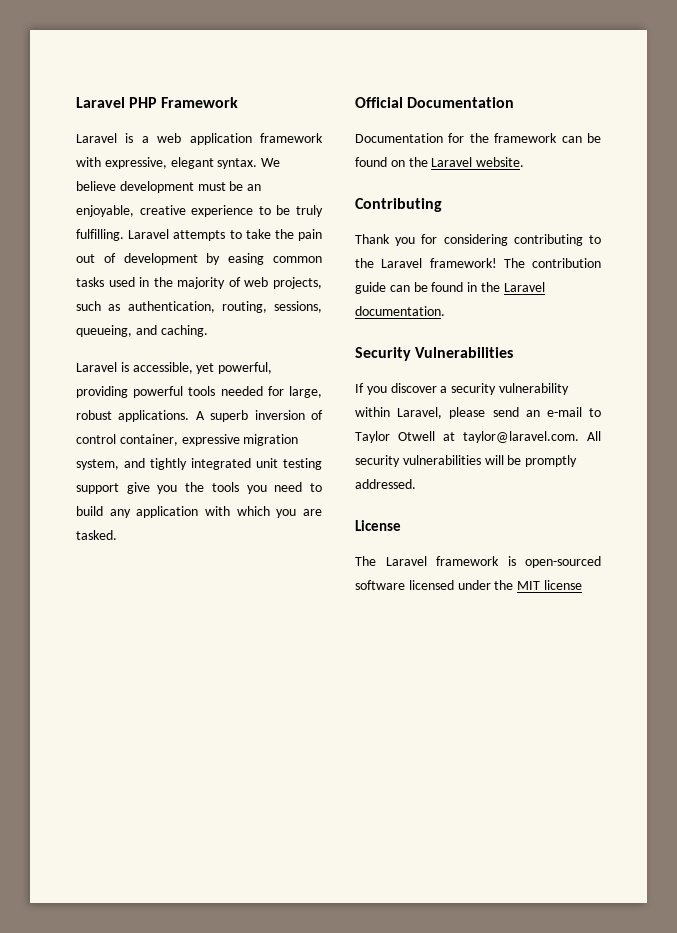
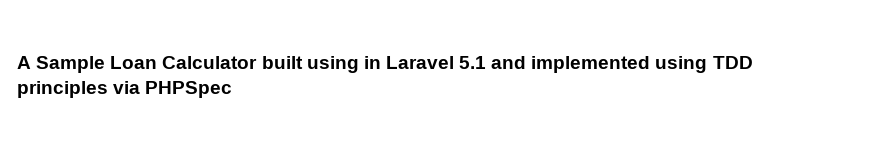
[76,97,239,108] [76,133,323,145] [76,157,281,169] [76,181,262,193] [76,205,323,217] [76,229,322,241] [76,253,322,265] [76,277,322,289] [76,301,322,313] [76,325,208,337] [76,362,273,374] [76,386,322,398] [76,410,323,422] [76,434,299,446] [76,458,322,470] [76,482,322,494] [76,506,322,518] [76,530,117,540] [355,97,515,108] [355,133,601,143] [355,157,525,167] [355,198,442,212] [355,234,601,246] [355,258,601,268] [355,282,545,294] [355,306,445,316] [355,347,514,361] [355,383,569,395] [355,407,601,419] [355,431,601,443] [355,455,578,467] [355,479,416,489] [355,520,401,531] [355,556,601,568] [355,580,582,590] Laravel PHP Framework // Laravel is a web application framework with expressive, elegant syntax. We believe development must be an enjoyable, creative experience to be truly fulfilling. Laravel attempts to take the pain out of development by easing common tasks used in the majority of web projects, such as authentication, routing, sessions, queueing, and caching. // Laravel is accessible, yet powerful, providing powerful tools needed for large, robust applications. A superb inversion of control container, expressive migration system, and tightly integrated unit testing support give you the tools you need to build any application with which you are tasked. // Official Documentation // Documentation for the framework can be found on the Laravel website. // Contributing // Thank you for considering contributing to the Laravel framework! The contribution guide can be found in the Laravel documentation. // Security Vulnerabilities // If you discover a security vulnerability within Laravel, please send an e-mail to Taylor Otwell at taylor@laravel.com. All security vulnerabilities will be promptly addressed. // License // The Laravel framework is open-sourced software licensed under the MIT license -> [17,56,753,73] [17,81,233,98] A Sample Loan Calculator built using in Laravel 5.1 and implemented using TDD principles via PHPSpec

